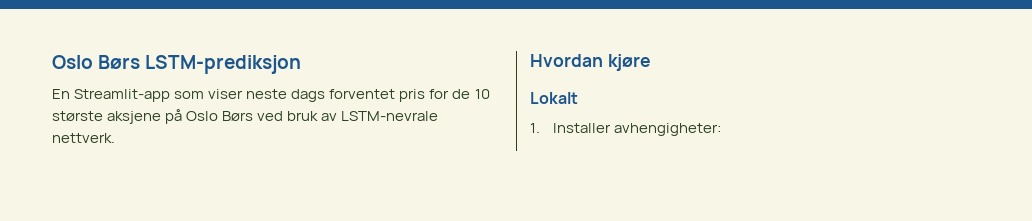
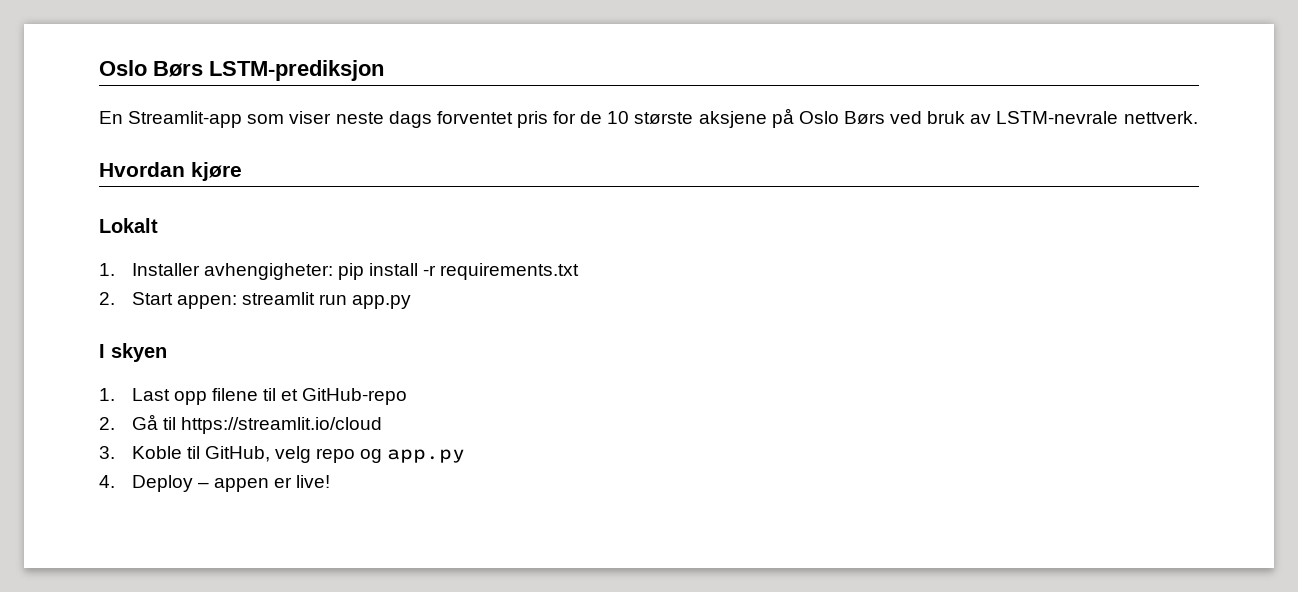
(722, 129) none -> [337,263,580,280] [99,292,412,309] [99,343,167,362] [99,388,408,405] [99,414,382,434] [99,446,466,463] [99,475,331,492] pip install -r requirements.txt // 2. Start appen: streamlit run app.py // I skyen // 1. Last opp filene til et GitHub-repo // 2. Gå til https://streamlit.io/cloud // 3. Koble til GitHub, velg repo og app.py // 4. Deploy – appen er live!

